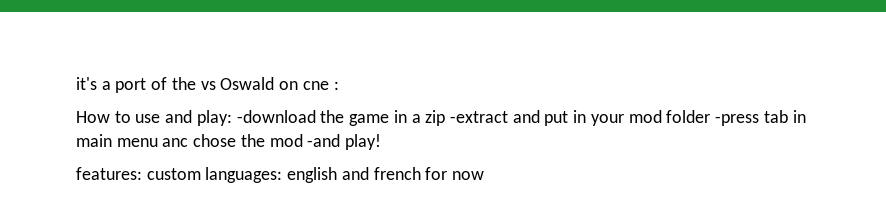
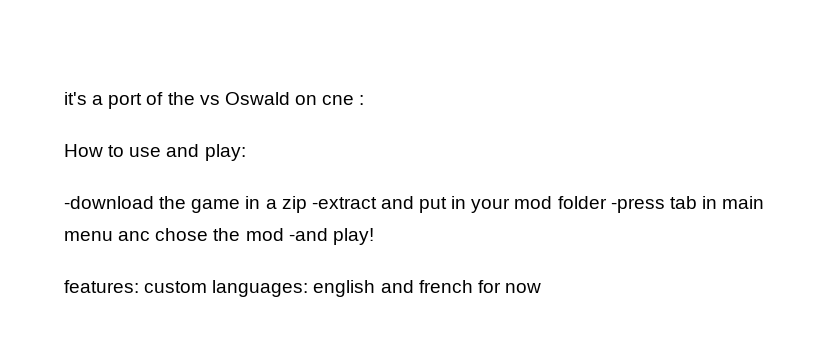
(232, 118) none -> (246, 152) //

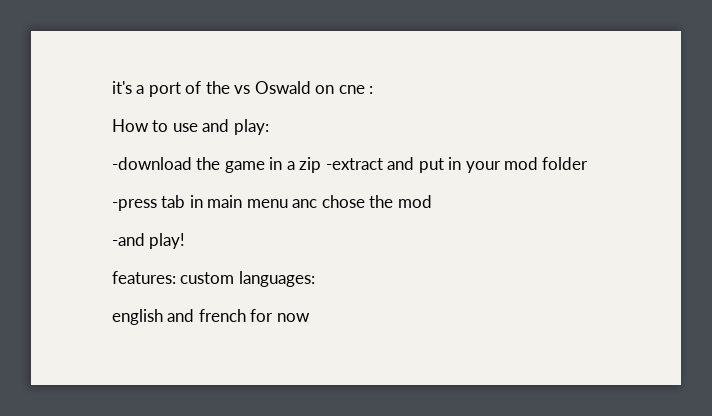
(607, 202) none -> (589, 163) //
(284, 234) none -> (432, 201) //
(309, 288) none -> (315, 279) //

